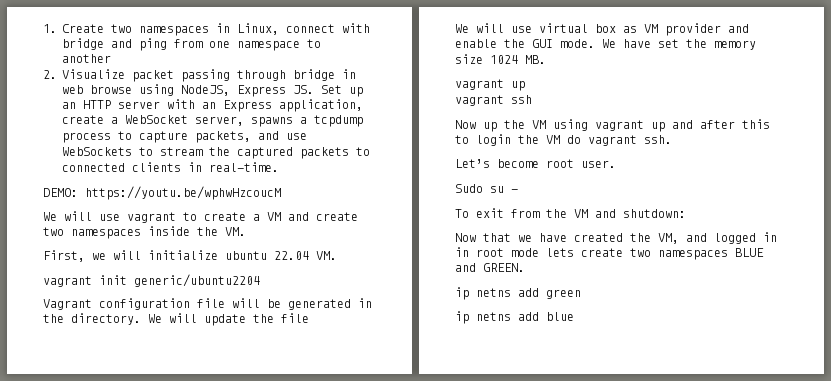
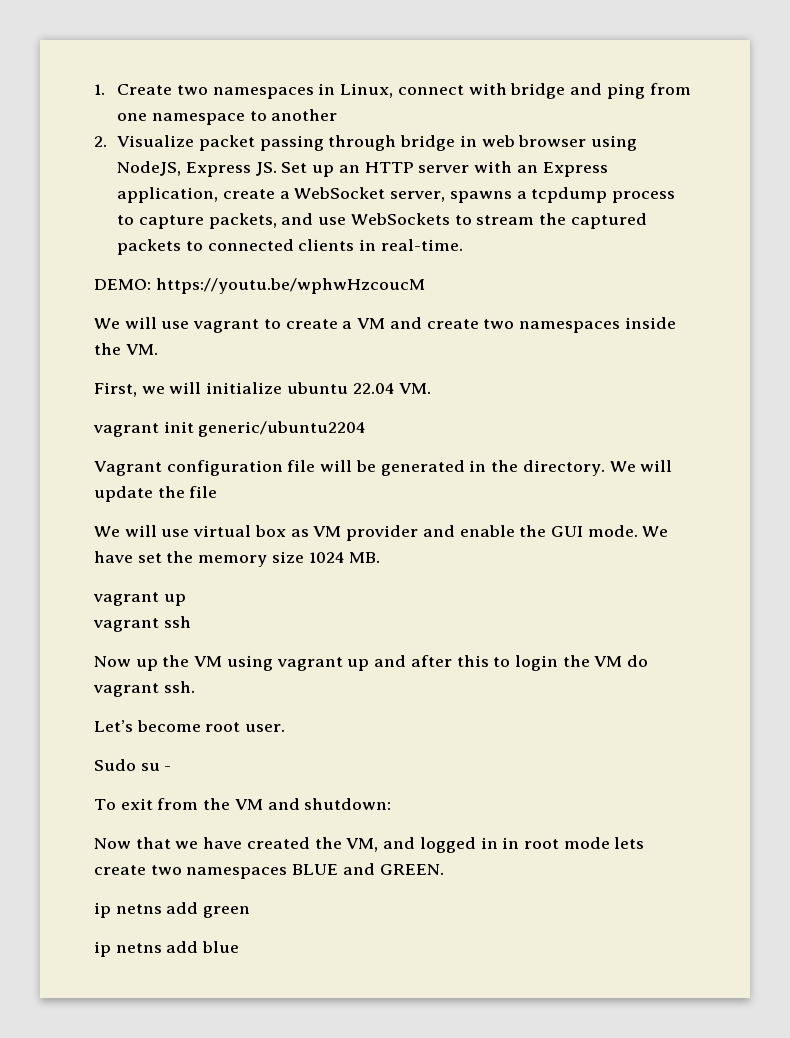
[90,85,132,94] browse -> [518,135,587,147] browser

